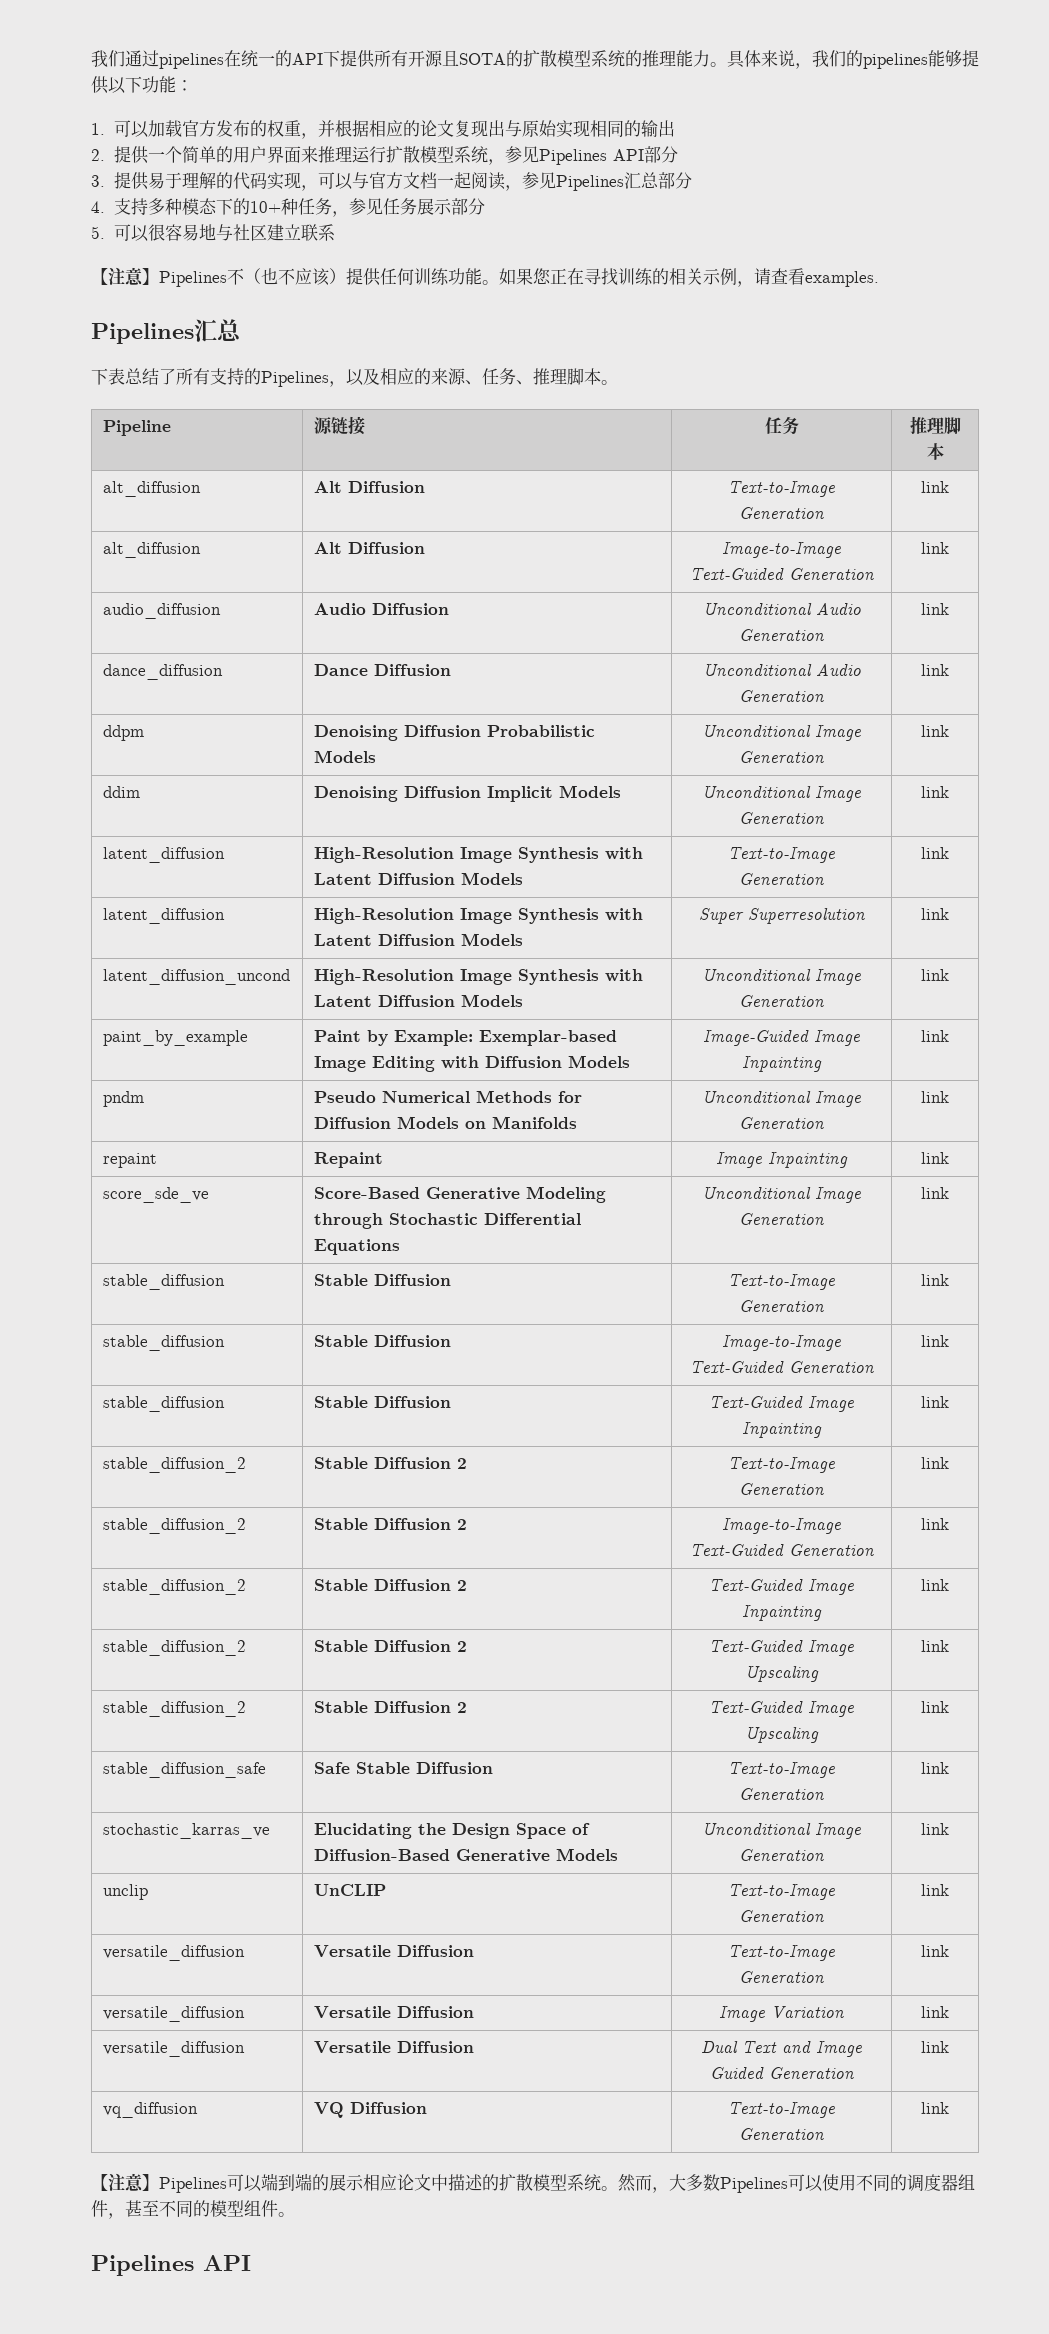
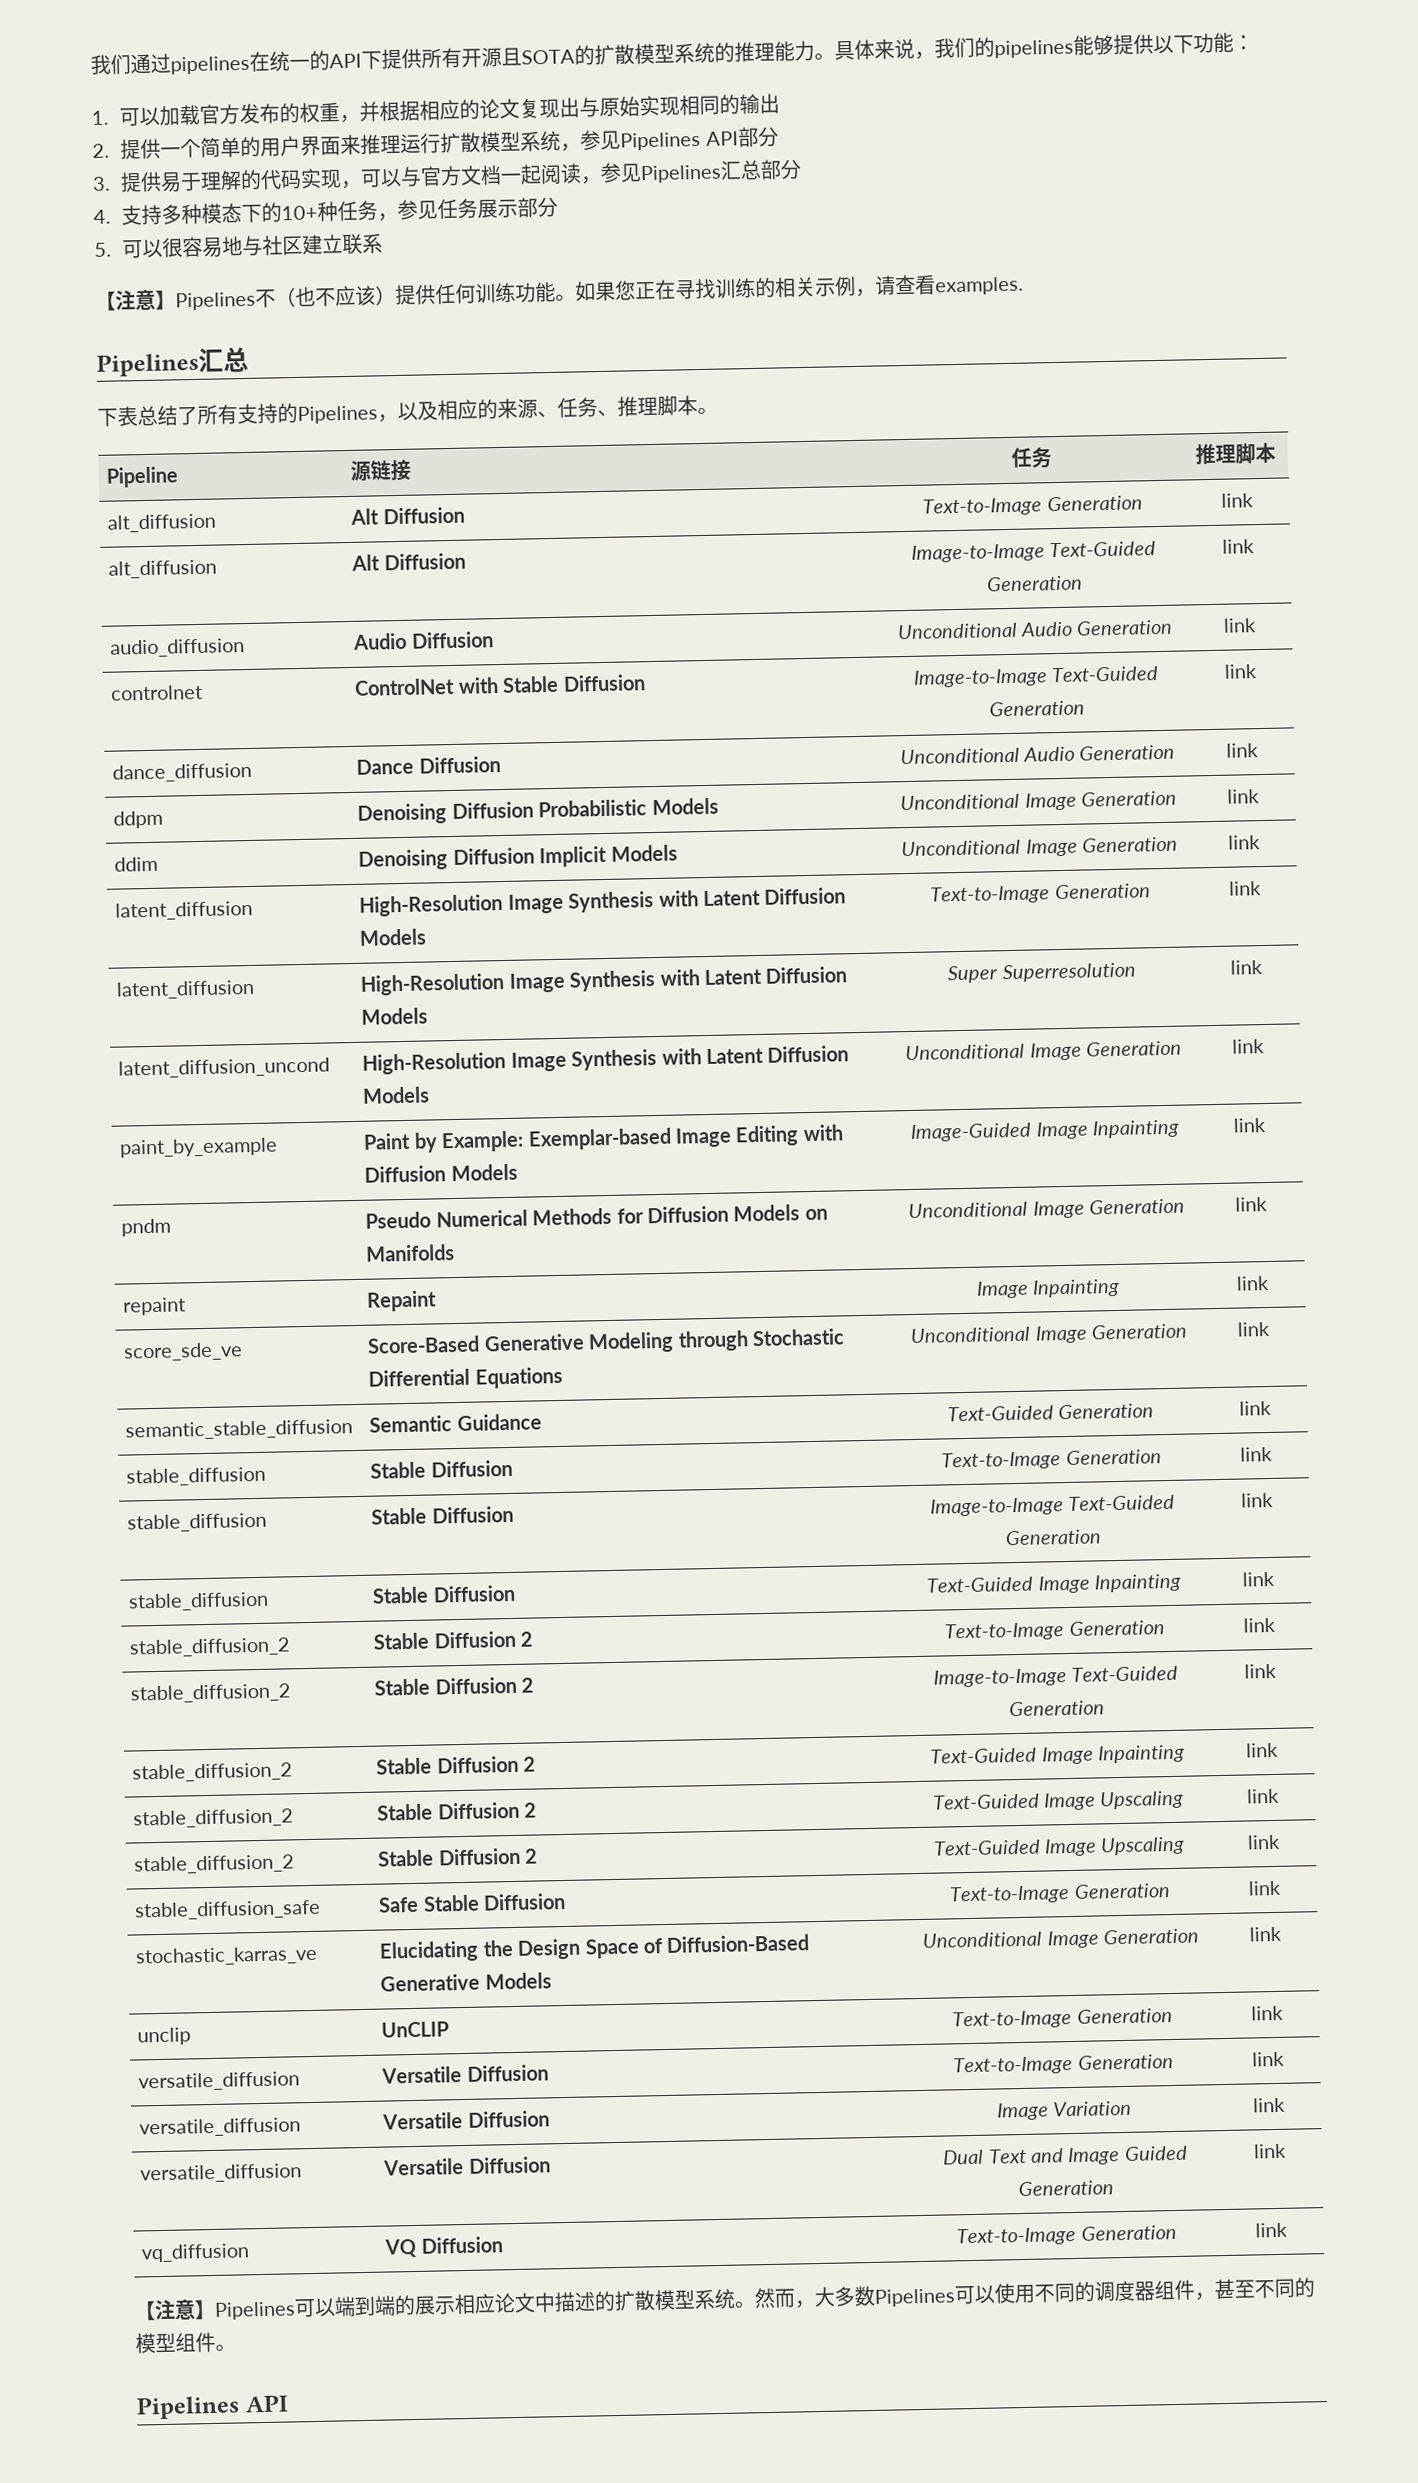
(949, 609) none -> [110,684,204,701] [354,674,646,696] [912,666,1160,688] [988,700,1085,717] [1223,664,1257,679] // controlnet | ControlNet with Stable Diffusion | Image-to-Image Text-Guided Generation | link
(949, 1193) none -> [125,1419,354,1441] [369,1413,542,1433] [946,1403,1155,1422] [1238,1400,1272,1416] // semantic_stable_diffusion | Semantic Guidance | Text-Guided Generation | link

